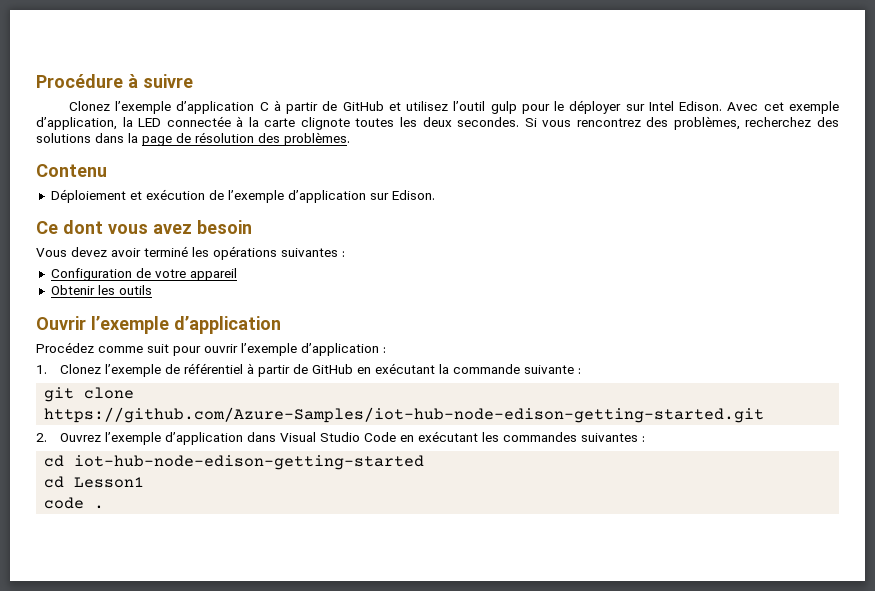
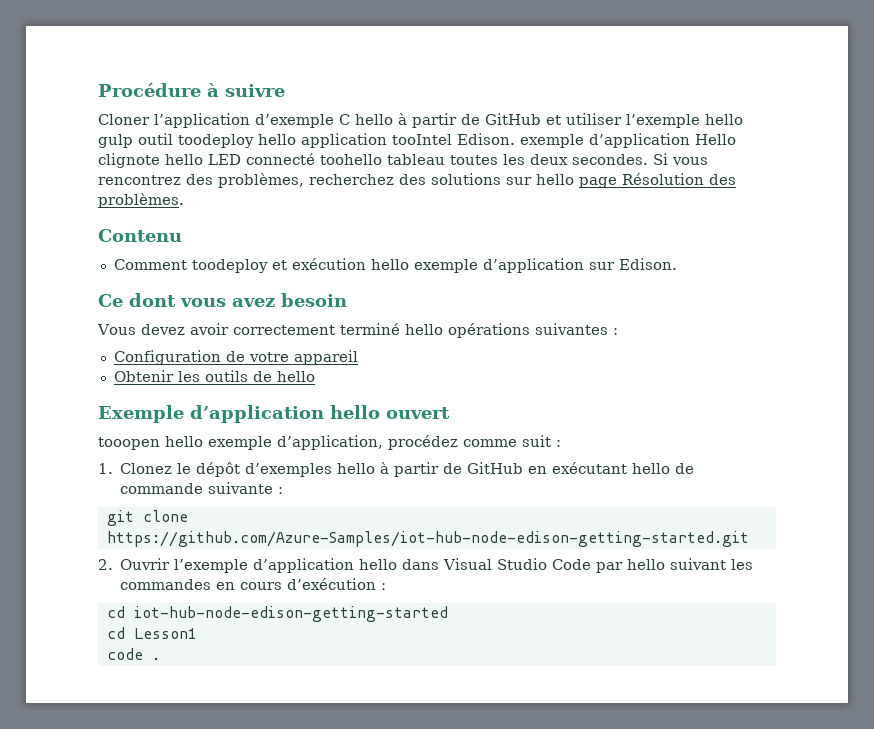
[68,101,269,114] Clonez l’exemple d’application C -> [98,113,393,128] Cloner l’application d’exemple C hello
[406,100,840,114] [36,116,350,130] utilisez l’outil gulp pour le déployer sur Intel Edison. Avec cet exemple d’application, la LED connectée à la carte clignote -> [566,113,743,128] [98,133,736,148] [98,153,445,168] utiliser l’exemple hello gulp outil toodeploy hello application tooIntel Edison. exemple d’application Hello clignote hello LED connecté toohello tableau
[95,132,350,146] [36,164,107,177] [50,189,284,203] dans la page de résolution des problèmes. // Contenu // Déploiement et exécution de l’exemple -> [506,173,736,188] [98,193,184,208] [98,229,182,242] [113,258,478,273] sur hello page Résolution des problèmes. // Contenu // Comment toodeploy et exécution hello exemple
[144,246,209,257] terminé les -> [232,323,443,335] correctement terminé hello
[36,316,281,334] [36,342,379,356] // Ouvrir l’exemple d’application // Procédez comme suit pour ouvrir l’exemple d’application -> [252,371,315,382] [98,405,450,423] [98,435,551,450] de hello // Exemple d’application hello ouvert // tooopen hello exemple d’application, procédez comme suit
[104,363,243,377] l’exemple de référentiel -> [177,462,376,477] le dépôt d’exemples hello
[438,364,449,374] la -> [632,463,695,474] hello de
[59,432,243,445] Ouvrez l’exemple d’application -> [120,558,398,573] Ouvrir l’exemple d’application hello
[399,431,638,442] en exécutant les commandes suivantes -> [596,558,754,573] [120,578,377,590] par hello suivant les commandes en cours d’exécution

